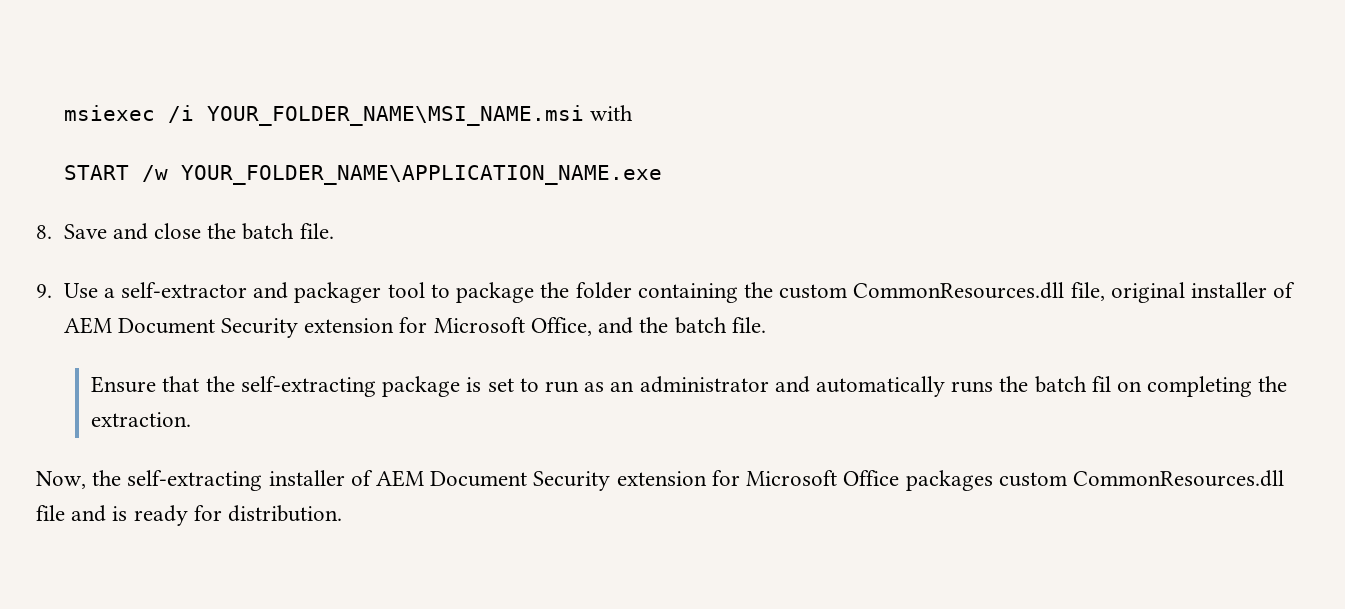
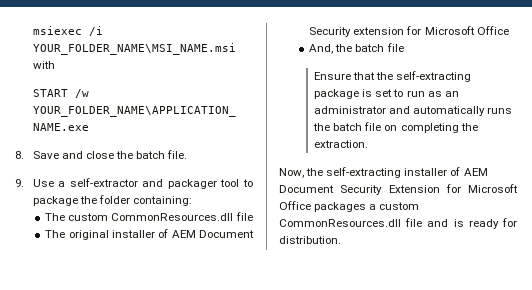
[637,282,1105,303] containing the custom CommonResources.dll file, -> [132,196,192,206] [45,212,253,221] [45,230,66,238] containing: // The custom CommonResources.dll file // The
[530,317,766,336] Office, and the batch file. -> [476,26,509,35] [309,43,404,54] Office // And, the batch file
[1091,376,1111,392] fil -> [364,122,382,131] file
[616,471,707,486] extension -> [388,185,440,193] Extension
(993, 480) none -> [369,204,377,210] a

